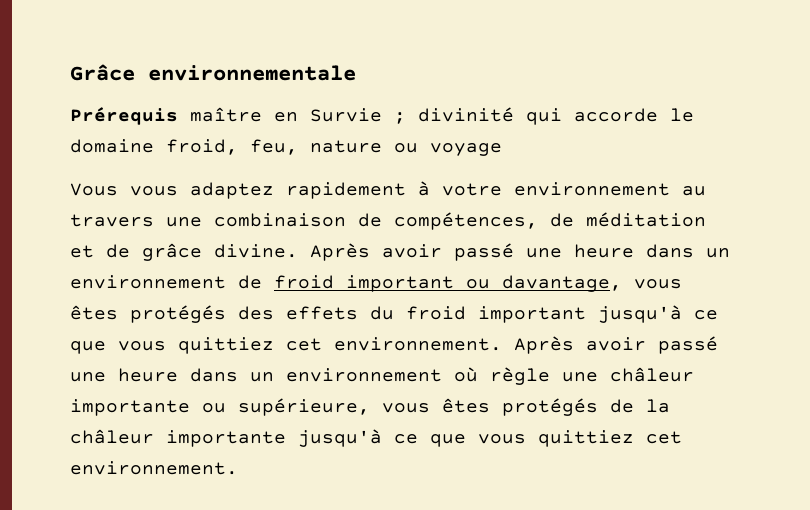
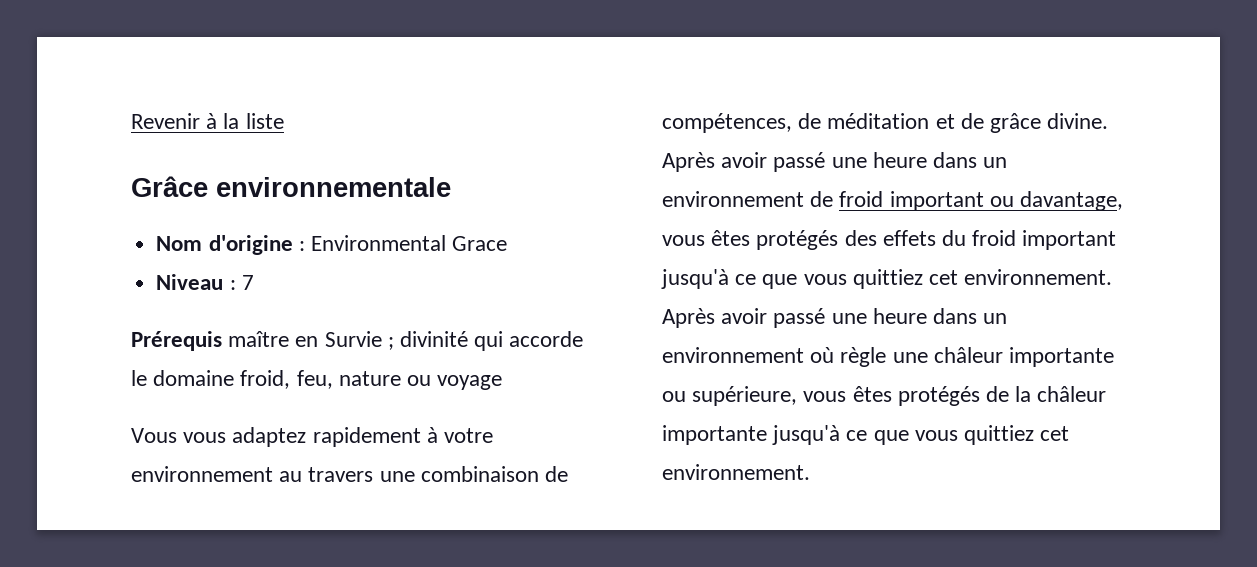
[70,64,356,81] Grâce environnementale -> [131,113,284,129] [131,176,451,197] [156,235,508,255] [156,274,254,290] Revenir à la liste // Grâce environnementale // Nom d'origine : Environmental Grace // Niveau : 7

